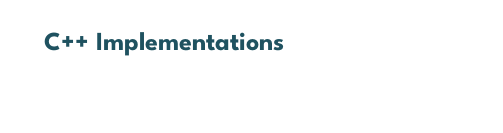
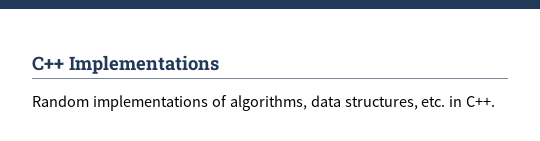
(285, 44) none -> [32,95,496,111] // Random implementations of algorithms, data structures, etc. in C++.

